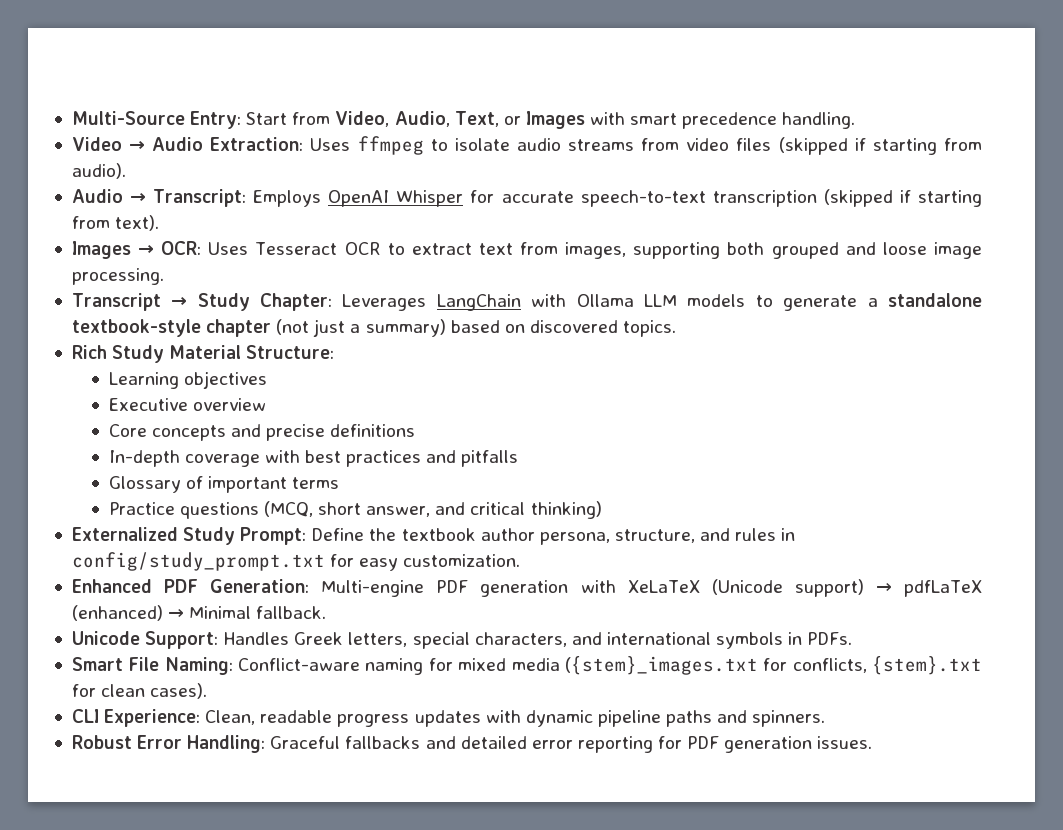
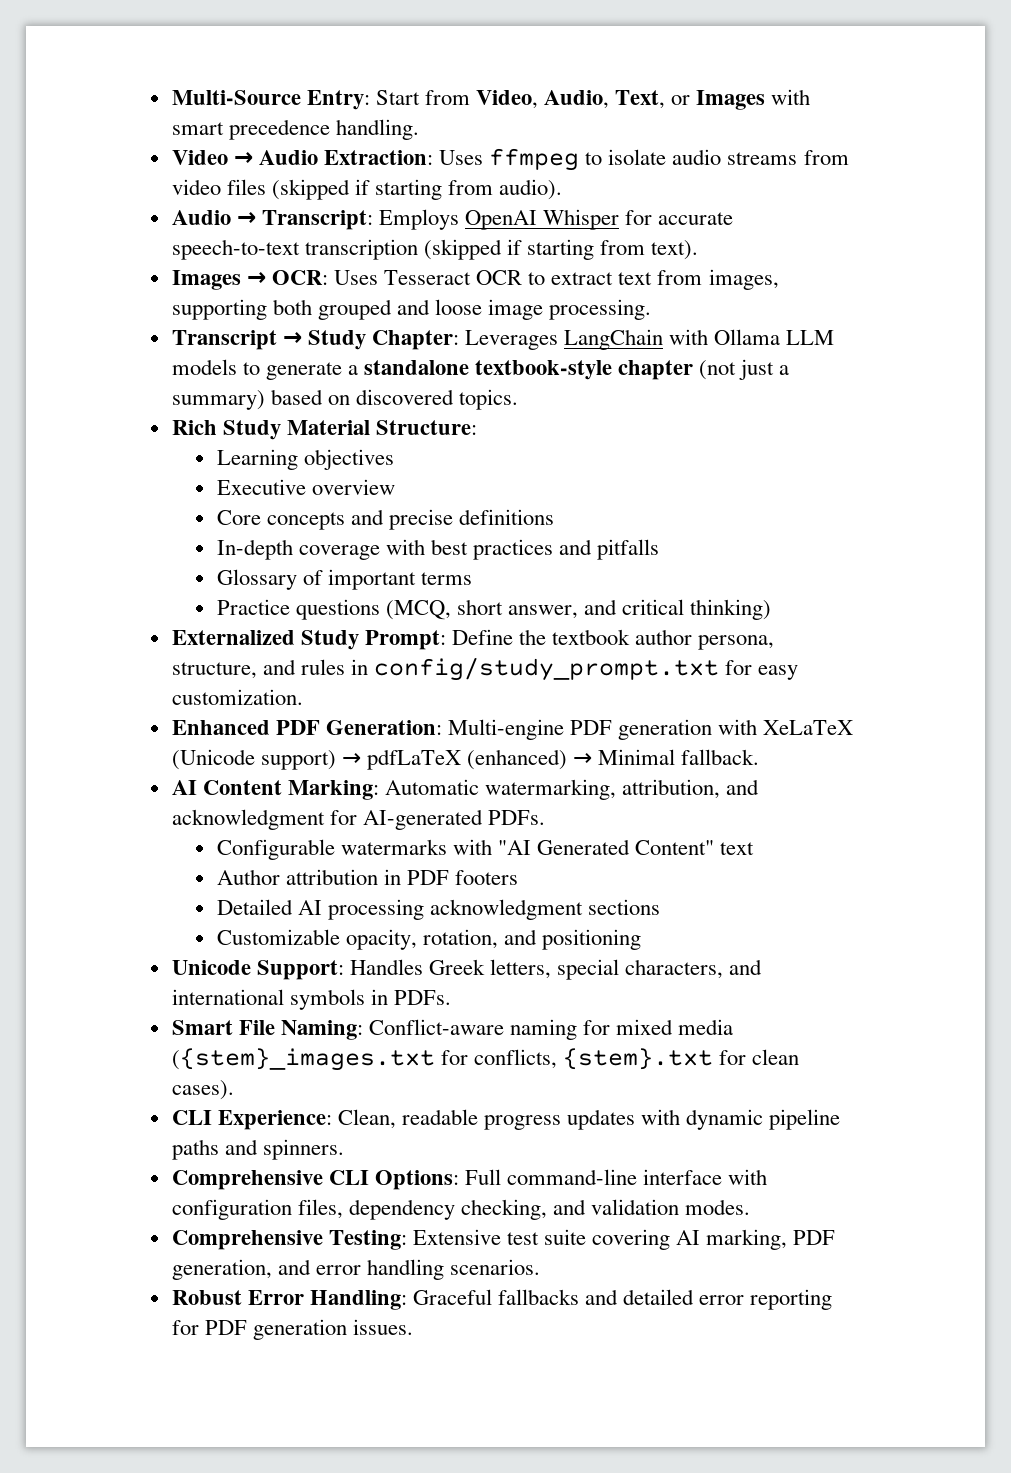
(327, 612) none -> [171,779,760,800] [171,809,545,830] [216,839,754,860] [216,869,518,885] [216,899,660,920] [216,929,641,950] // AI Content Marking: Automatic watermarking, attribution, and acknowledgment for AI-generated PDFs. // Configurable watermarks with "AI Generated Content" text // Author attribution in PDF footers // Detailed AI processing acknowledgment sections // Customizable opacity, rotation, and positioning
(826, 718) none -> [171,1169,768,1190] [171,1199,751,1220] [171,1229,836,1250] [171,1259,541,1280] // Comprehensive CLI Options: Full command-line interface with configuration files, dependency checking, and validation modes. // Comprehensive Testing: Extensive test suite covering AI marking, PDF generation, and error handling scenarios.

